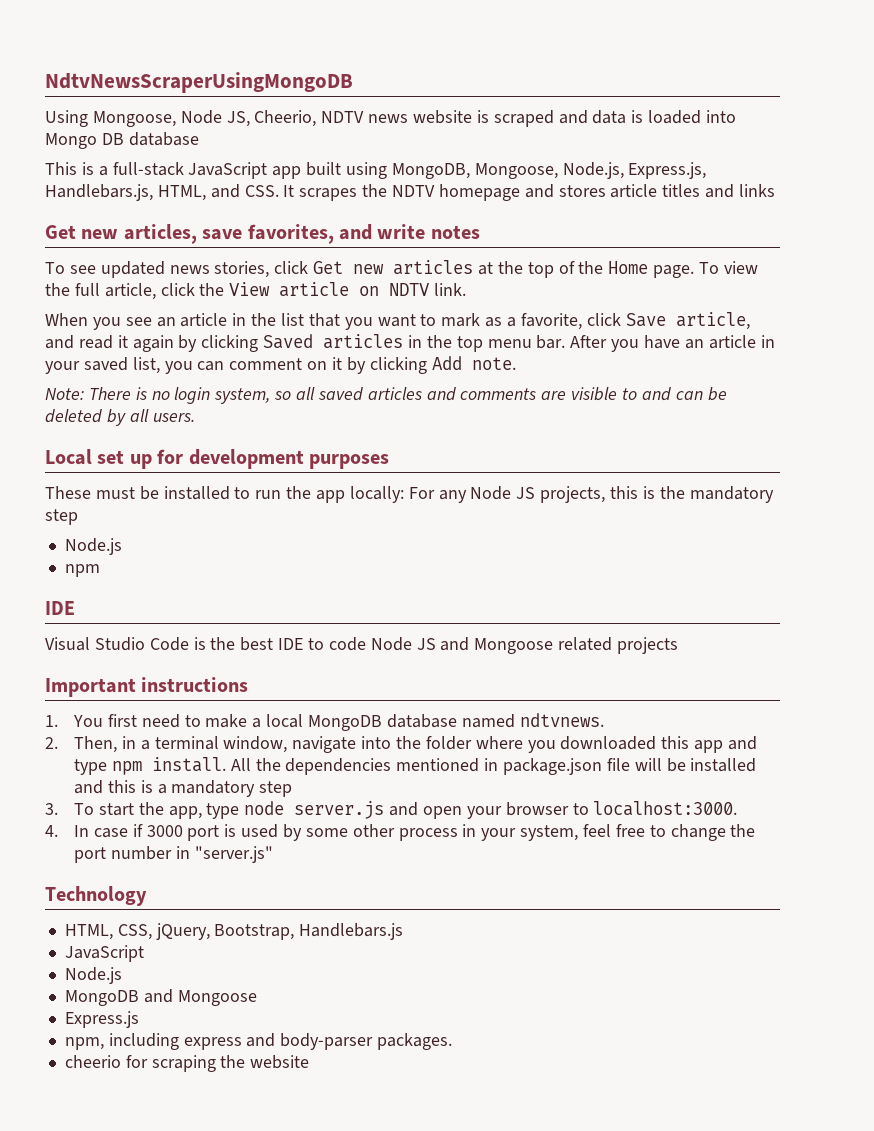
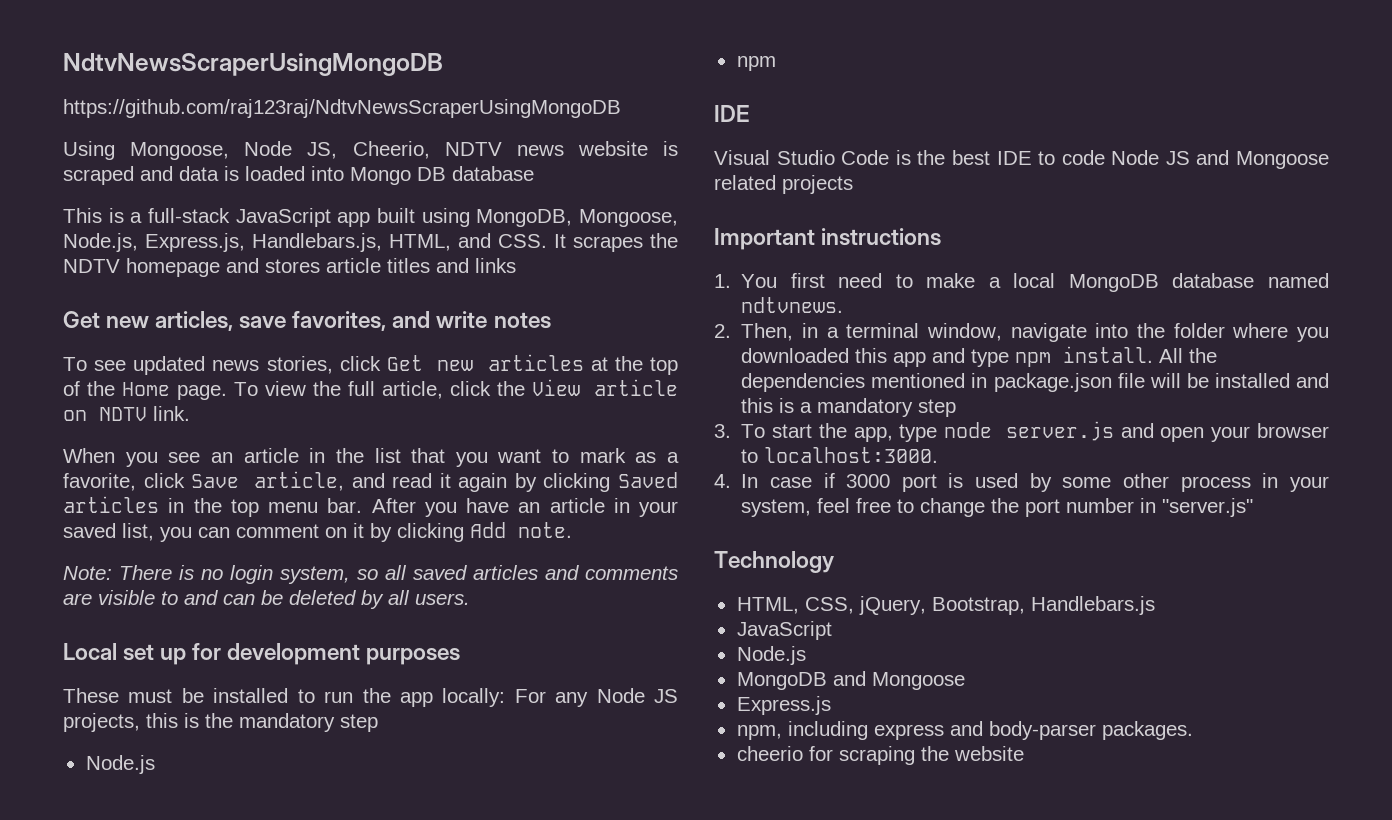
(353, 82) none -> [63,99,621,118] // https://github.com/raj123raj/NdtvNewsScraperUsingMongoDB

